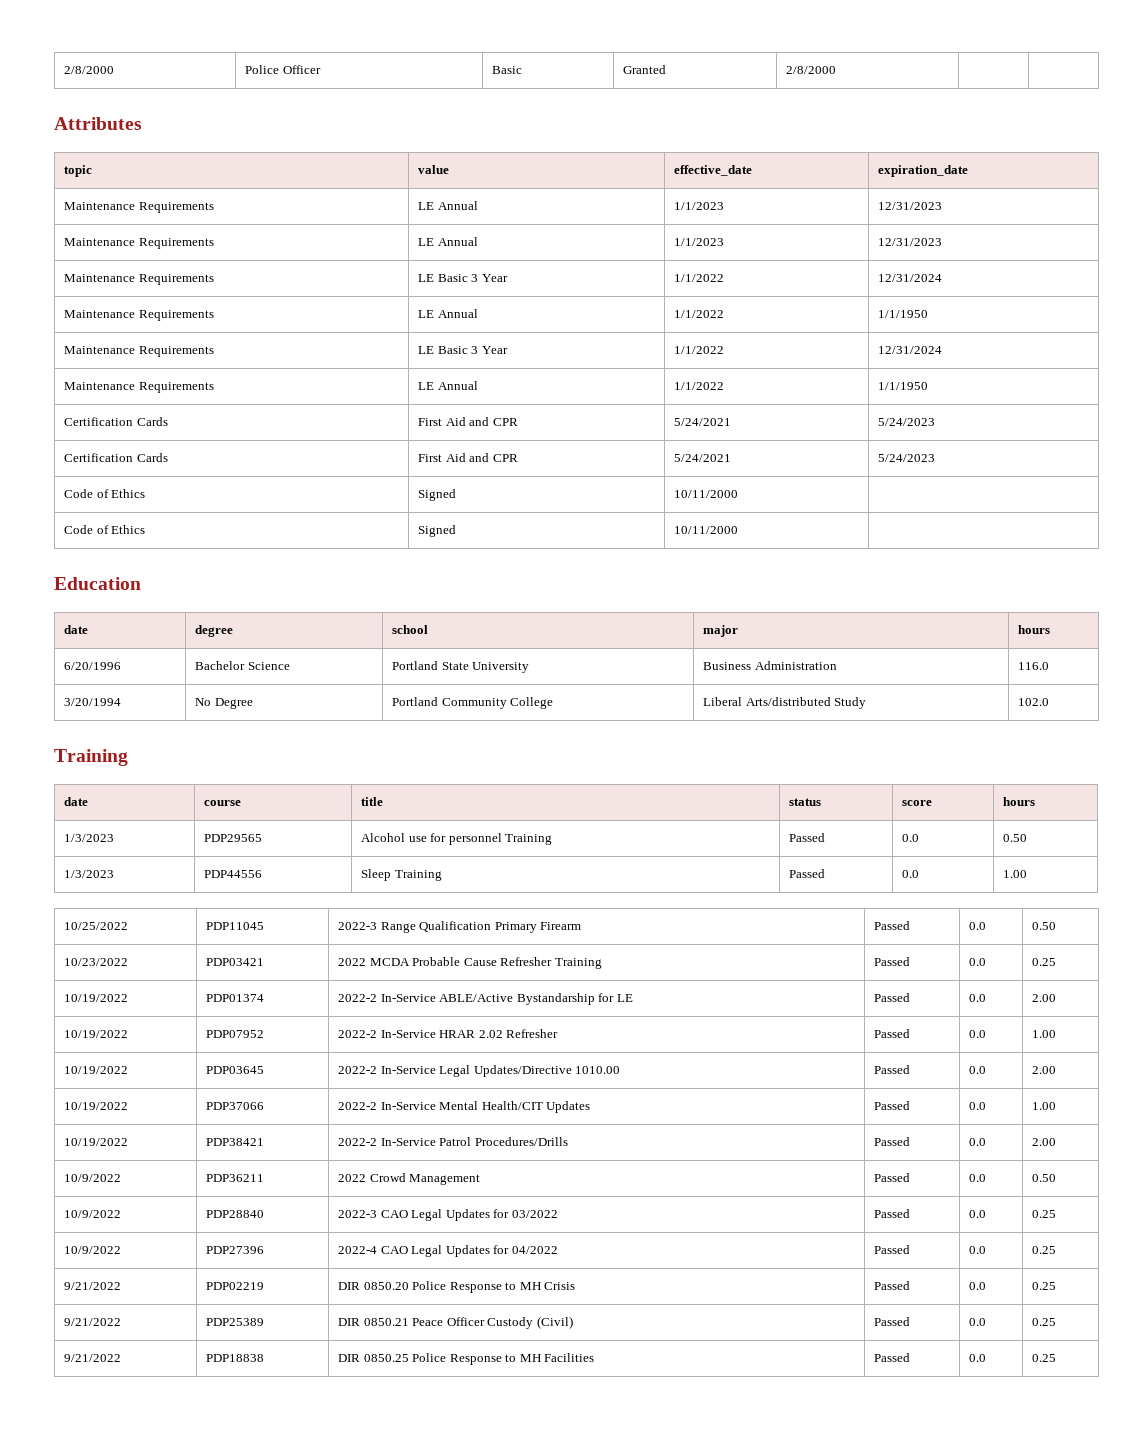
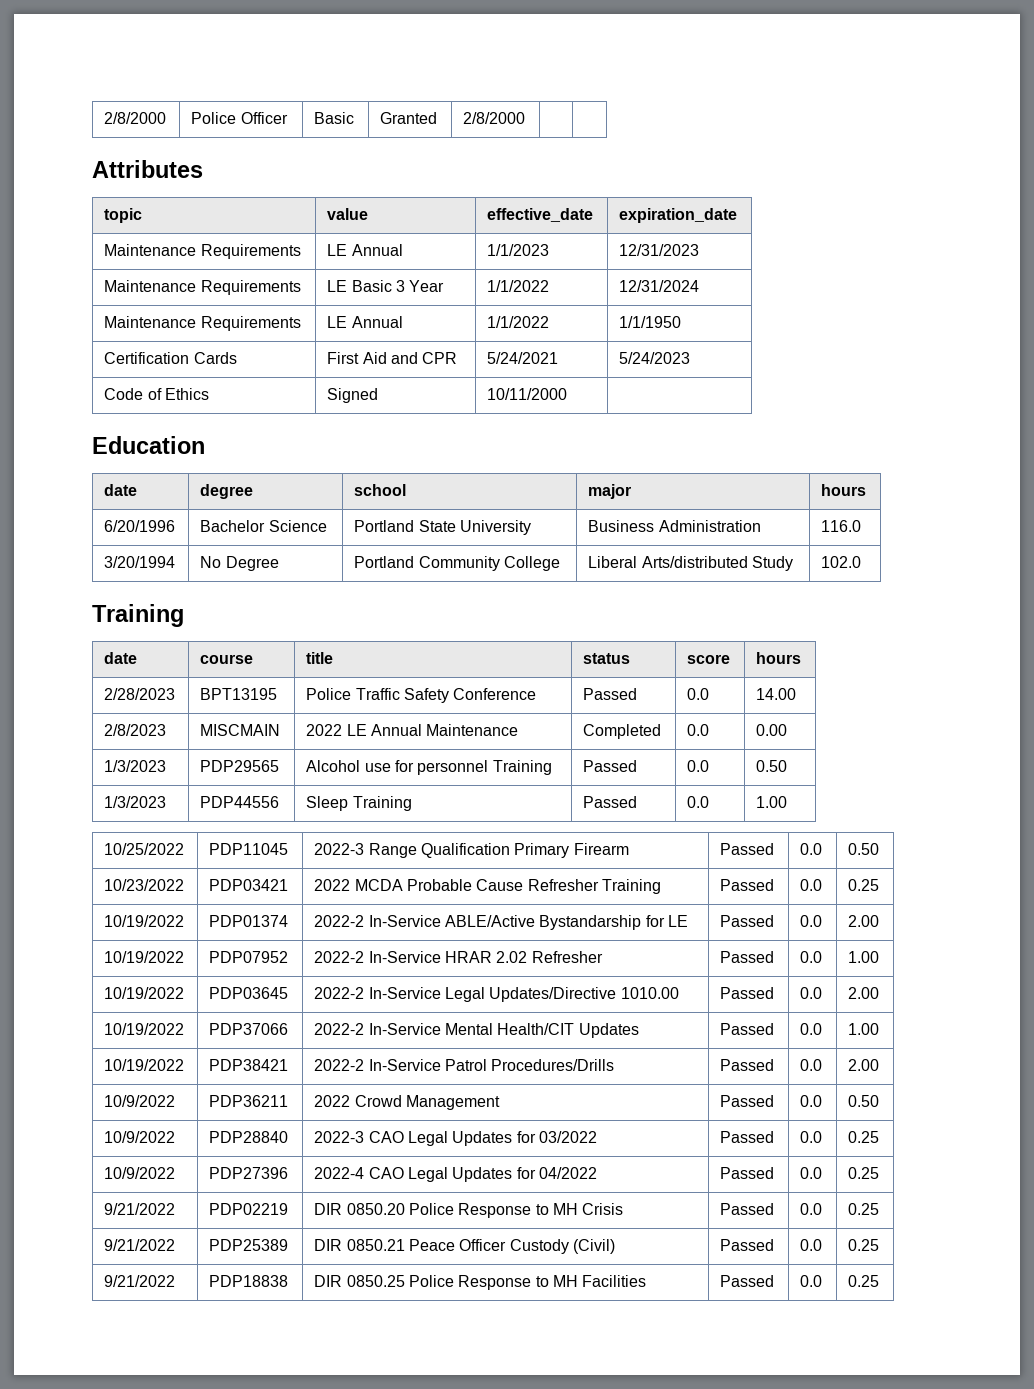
[64,238,214,249] [418,237,478,246] [674,238,725,246] [878,238,943,246] [64,274,214,285] [418,274,508,282] [674,274,725,282] [878,274,943,282] [64,310,214,321] [418,309,478,318] [674,310,725,318] [878,310,929,318] // Maintenance Requirements | LE Annual | 1/1/2023 | 12/31/2023 // Maintenance Requirements | LE Basic 3 Year | 1/1/2022 | 12/31/2024 // Maintenance Requirements | LE Annual | 1/1/2022 | 1/1/1950 -> (700, 250) none
[64,453,168,462] [418,453,518,462] [674,454,732,462] [878,454,936,462] [64,489,146,498] [418,489,457,501] [674,490,739,498] // Certification Cards | First Aid and CPR | 5/24/2021 | 5/24/2023 // Code of Ethics | Signed | 10/11/2000 | -> (691, 358) none
(1036, 801) none -> [104,688,176,700] [200,688,278,700] [306,688,537,703] [583,688,638,700] [687,688,710,700] [756,688,797,700] [104,724,167,736] [200,724,281,736] [306,724,519,736] [583,724,662,739] [687,724,710,736] [756,724,788,736] // 2/28/2023 | BPT13195 | Police Traffic Safety Conference | Passed | 0.0 | 14.00 // 2/8/2023 | MISCMAIN | 2022 LE Annual Maintenance | Completed | 0.0 | 0.00

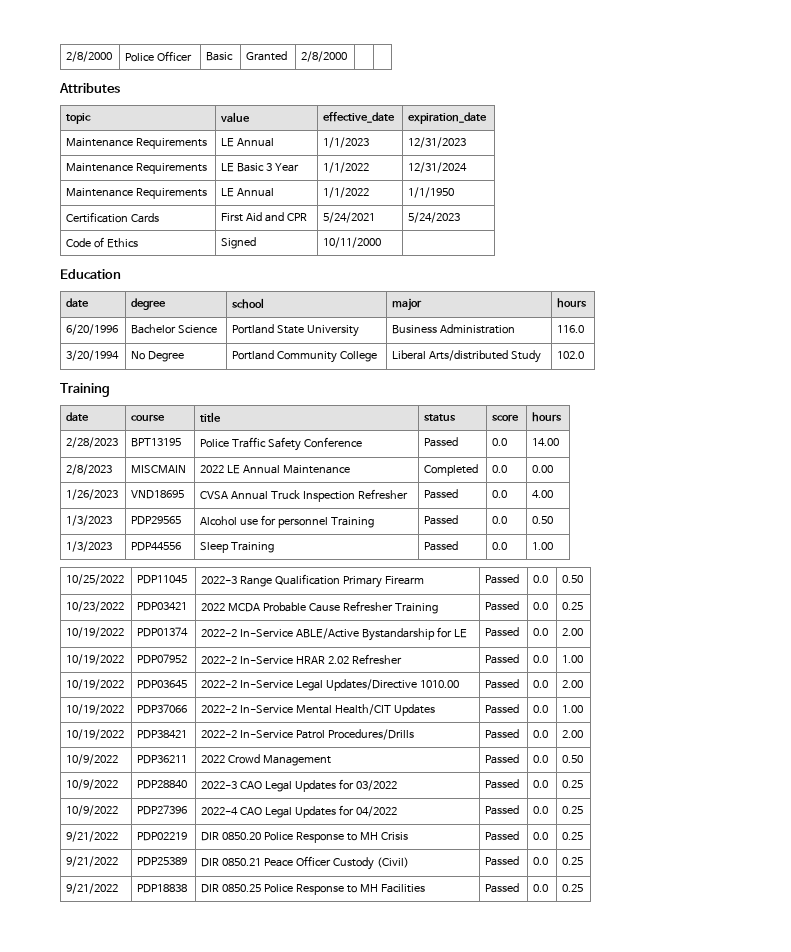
(788, 730) none -> [66,489,119,500] [131,490,185,499] [200,489,409,502] [424,489,459,499] [492,490,508,498] [532,490,554,498] // 1/26/2023 | VND18695 | CVSA Annual Truck Inspection Refresher | Passed | 0.0 | 4.00

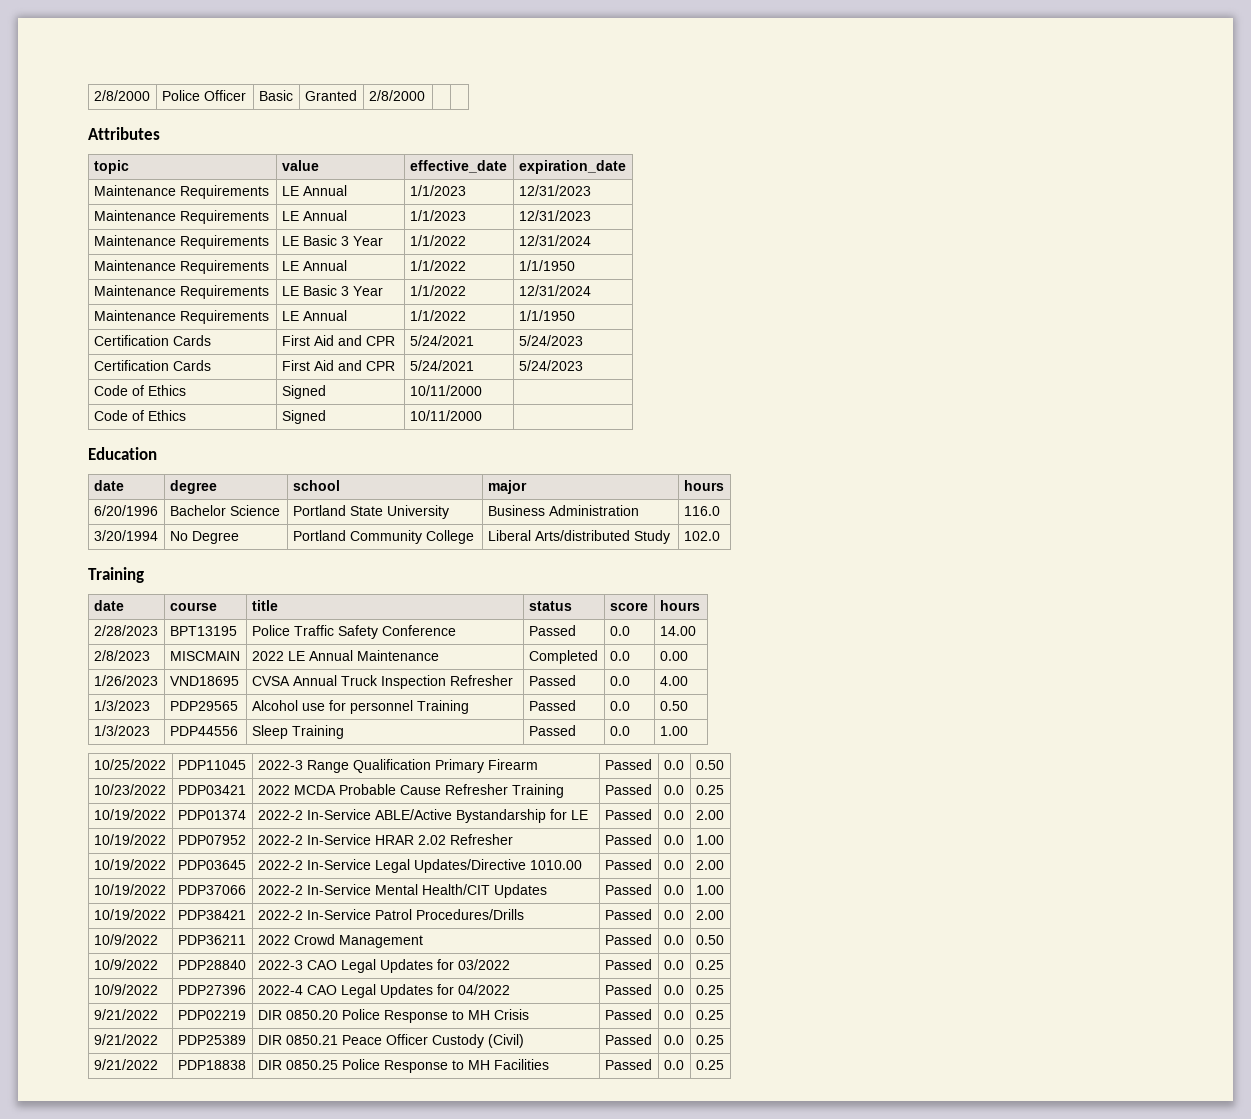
(467, 142) none -> [93,210,269,224] [281,210,347,221] [409,210,466,221] [518,210,591,221] [93,235,269,249] [281,235,383,246] [409,235,466,246] [518,235,591,246] [93,260,269,274] [281,260,347,271] [409,260,466,271] [518,260,575,271] // Maintenance Requirements | LE Annual | 1/1/2023 | 12/31/2023 // Maintenance Requirements | LE Basic 3 Year | 1/1/2022 | 12/31/2024 // Maintenance Requirements | LE Annual | 1/1/2022 | 1/1/1950
(461, 217) none -> [93,360,211,371] [281,360,395,371] [409,360,474,371] [518,360,583,371] [93,385,186,396] [281,385,326,399] [409,385,482,396] // Certification Cards | First Aid and CPR | 5/24/2021 | 5/24/2023 // Code of Ethics | Signed | 10/11/2000 |

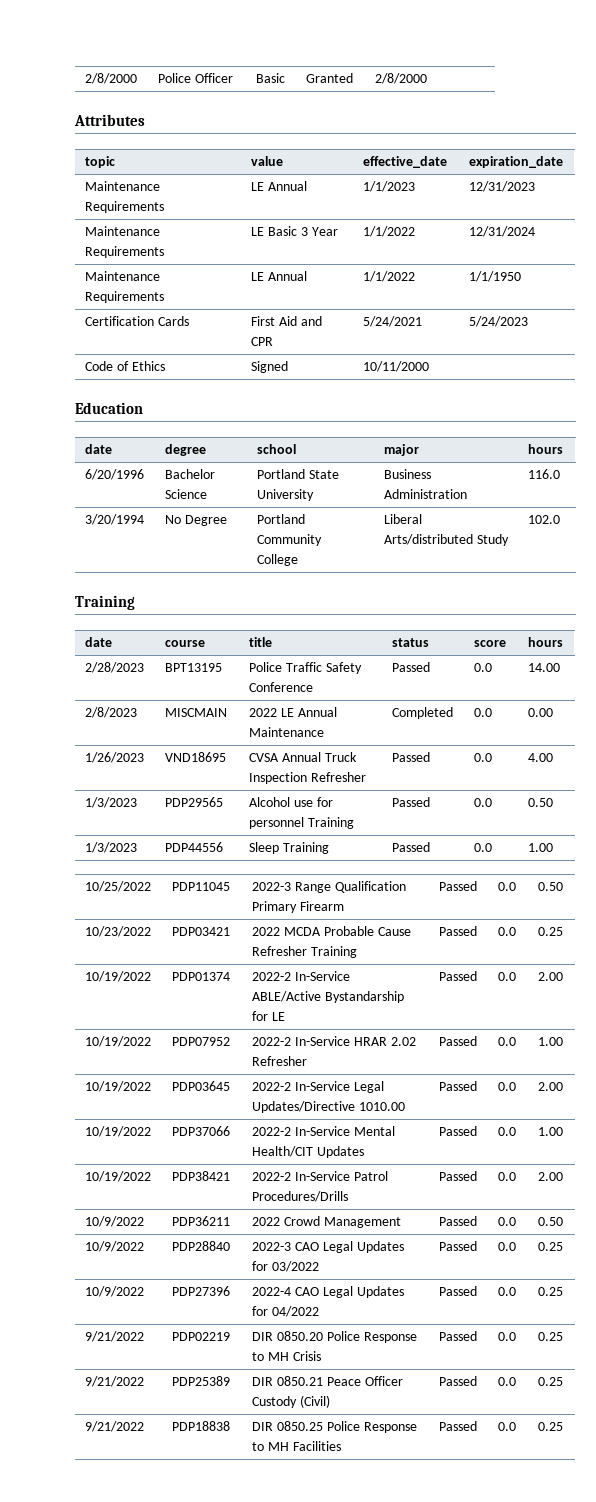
[93,210,269,224] [281,210,347,221] [409,210,466,221] [518,210,591,221] [93,235,269,249] [281,235,383,246] [409,235,466,246] [518,235,591,246] [93,260,269,274] [281,260,347,271] [409,260,466,271] [518,260,575,271] // Maintenance Requirements | LE Annual | 1/1/2023 | 12/31/2023 // Maintenance Requirements | LE Basic 3 Year | 1/1/2022 | 12/31/2024 // Maintenance Requirements | LE Annual | 1/1/2022 | 1/1/1950 -> (536, 186) none
[93,360,211,371] [281,360,395,371] [409,360,474,371] [518,360,583,371] [93,385,186,396] [281,385,326,399] [409,385,482,396] // Certification Cards | First Aid and CPR | 5/24/2021 | 5/24/2023 // Code of Ethics | Signed | 10/11/2000 | -> (529, 321) none

